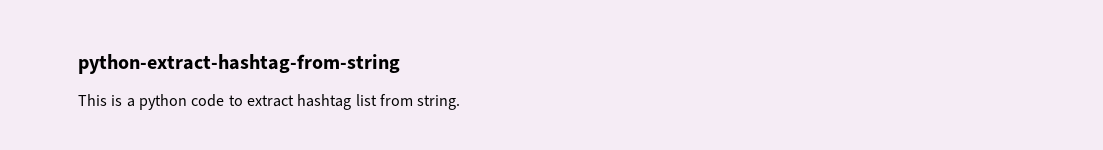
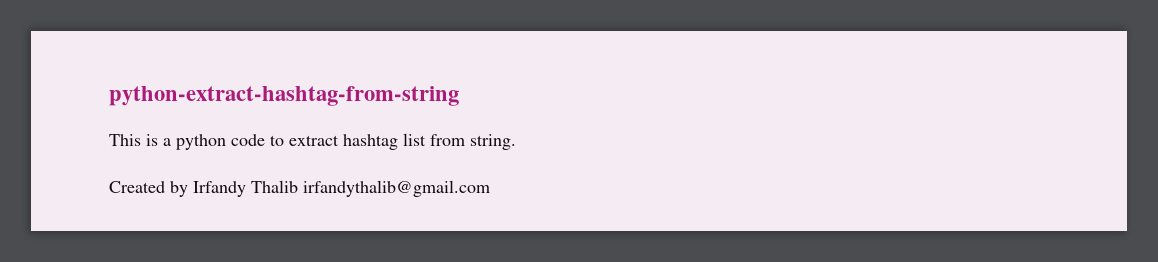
(461, 102) none -> [109,180,490,197] // Created by Irfandy Thalib irfandythalib@gmail.com

